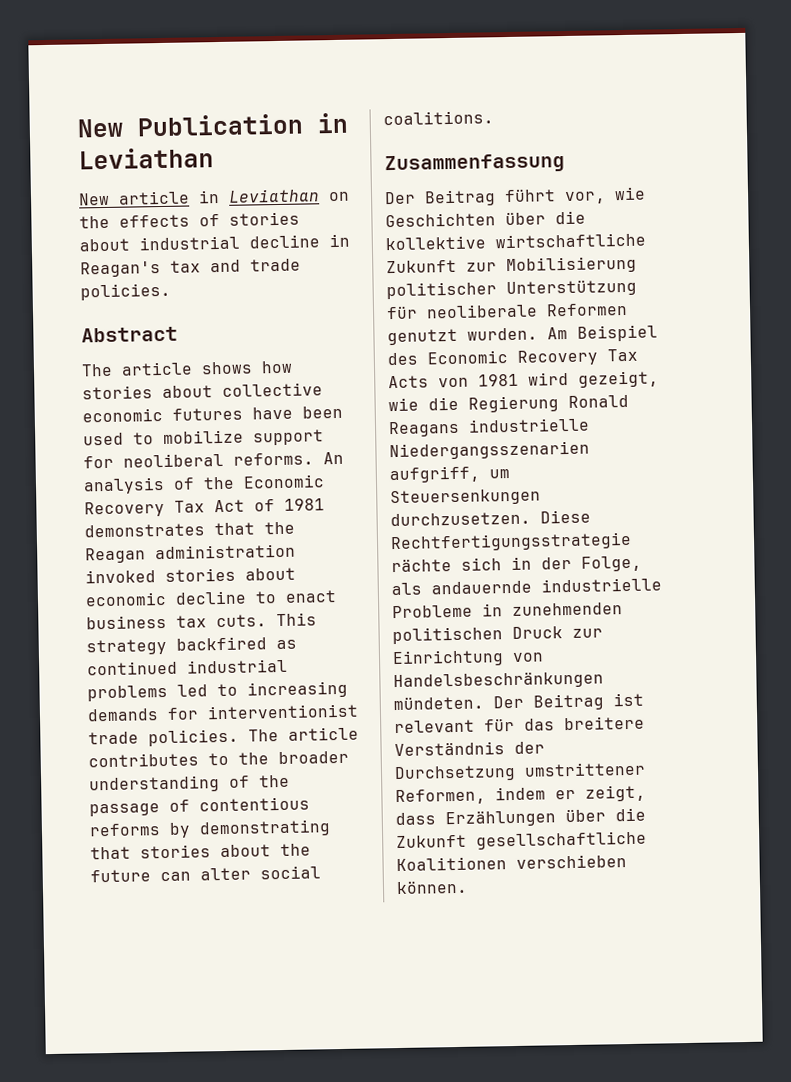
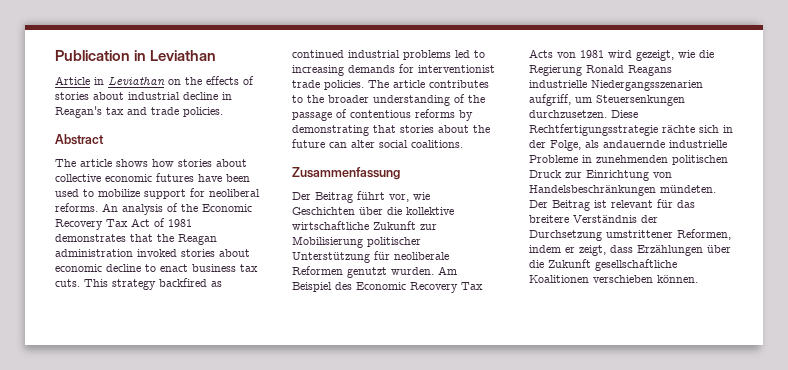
[77,118,123,138] New -> (55, 55) none
[78,190,190,206] New article -> [55,76,90,85] Article

